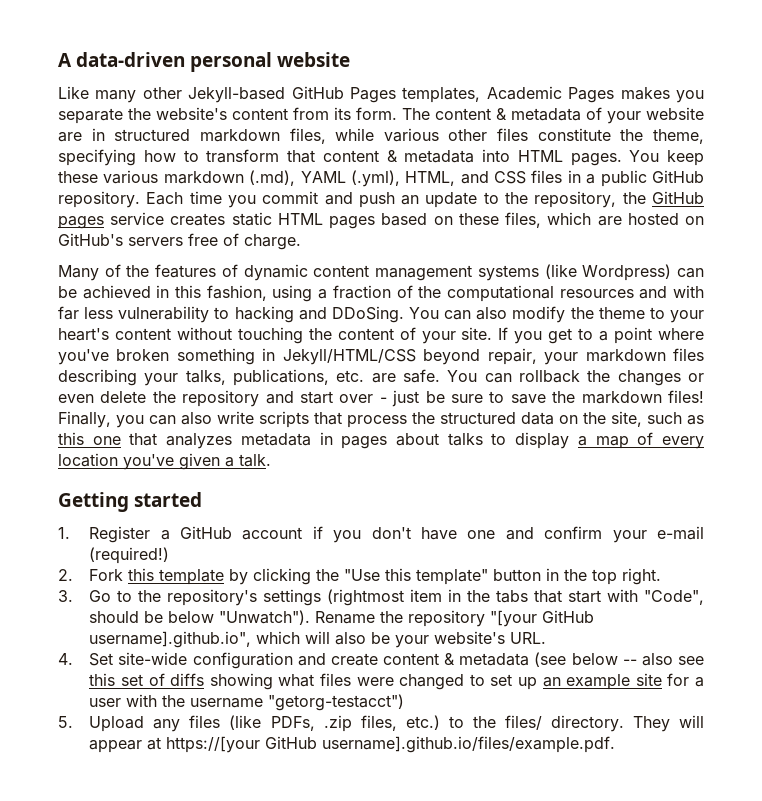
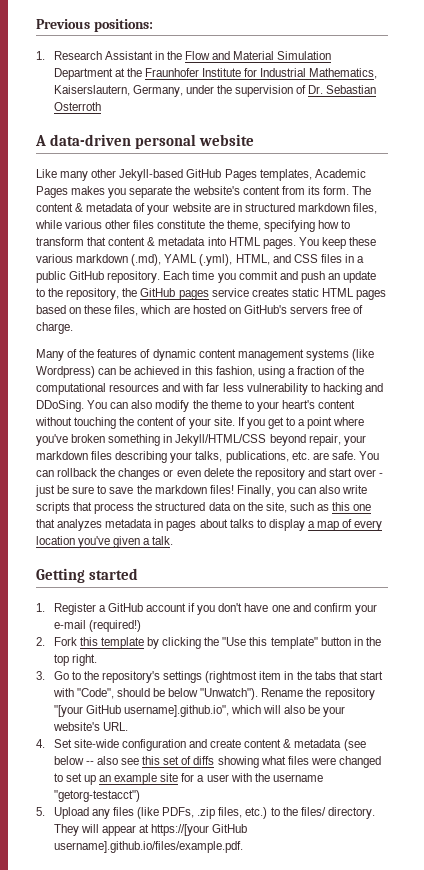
(58, 60) none -> [36,19,153,32] [36,51,332,60] [53,68,378,80] [53,85,377,97] [53,102,101,111] Previous positions: // 1. Research Assistant in the Flow and Material Simulation Department at the Fraunhofer Institute for Industrial Mathematics, Kaiserslautern, Germany, under the supervision of Dr. Sebastian Osterroth //

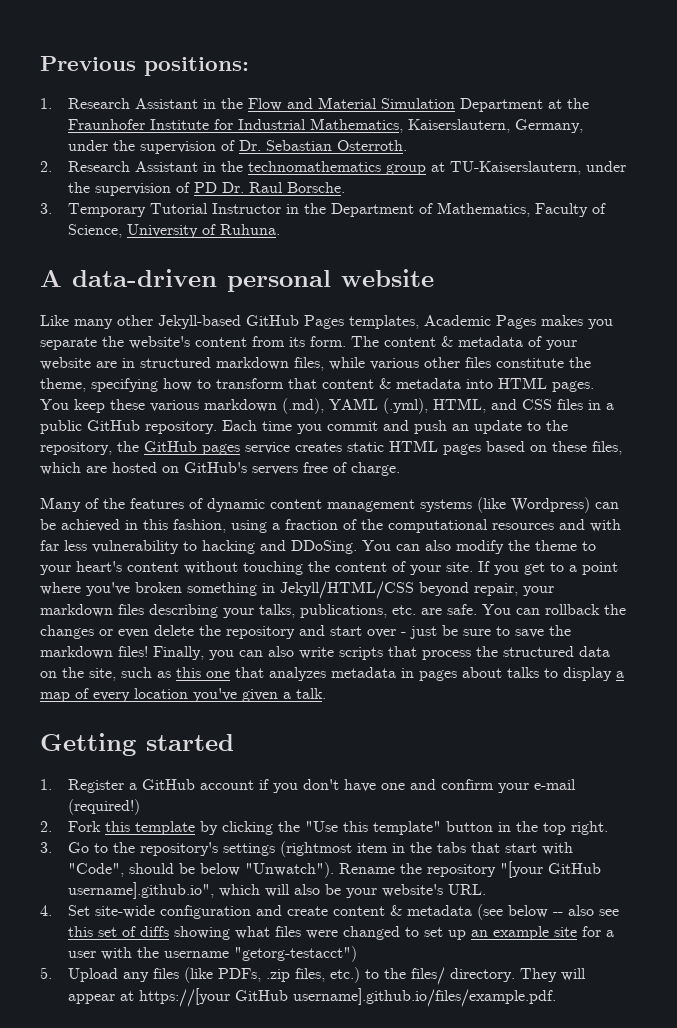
[53,102,101,111] Osterroth -> [336,140,407,151] [40,161,626,175] [67,182,345,196] [40,202,606,217] [67,224,280,238] Osterroth. // 2. Research Assistant in the technomathematics group at TU-Kaiserslautern, under the supervision of PD Dr. Raul Borsche. // 3. Temporary Tutorial Instructor in the Department of Mathematics, Faculty of Science, University of Ruhuna.

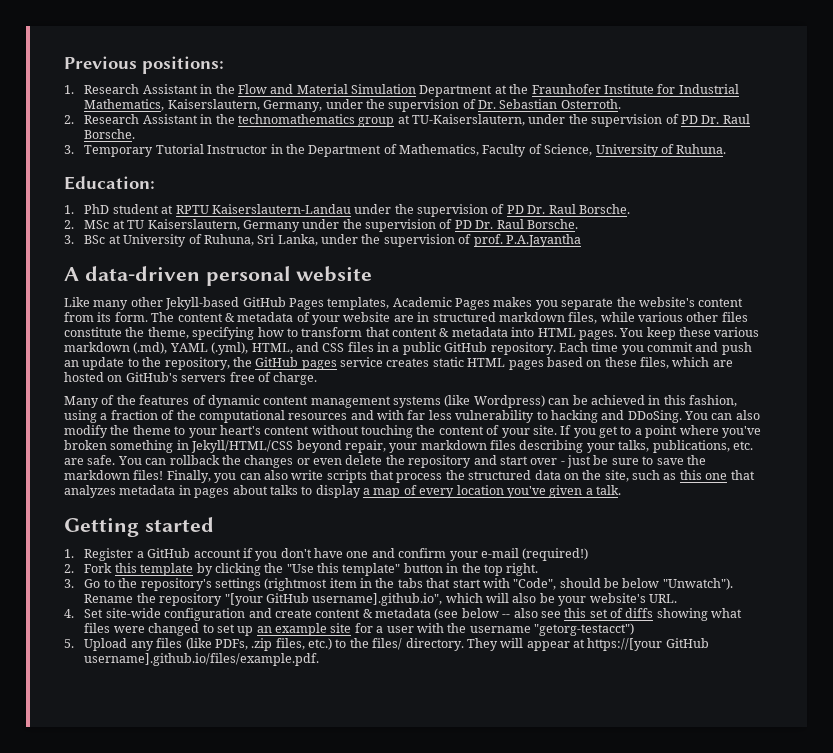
(280, 229) none -> [64,176,155,190] [64,204,630,217] [64,219,578,232] [64,234,581,247] // Education: // 1. PhD student at RPTU Kaiserslautern-Landau under the supervision of PD Dr. Raul Borsche. // 2. MSc at TU Kaiserslautern, Germany under the supervision of PD Dr. Raul Borsche. // 3. BSc at University of Ruhuna, Sri Lanka, under the supervision of prof. P.A.Jayantha

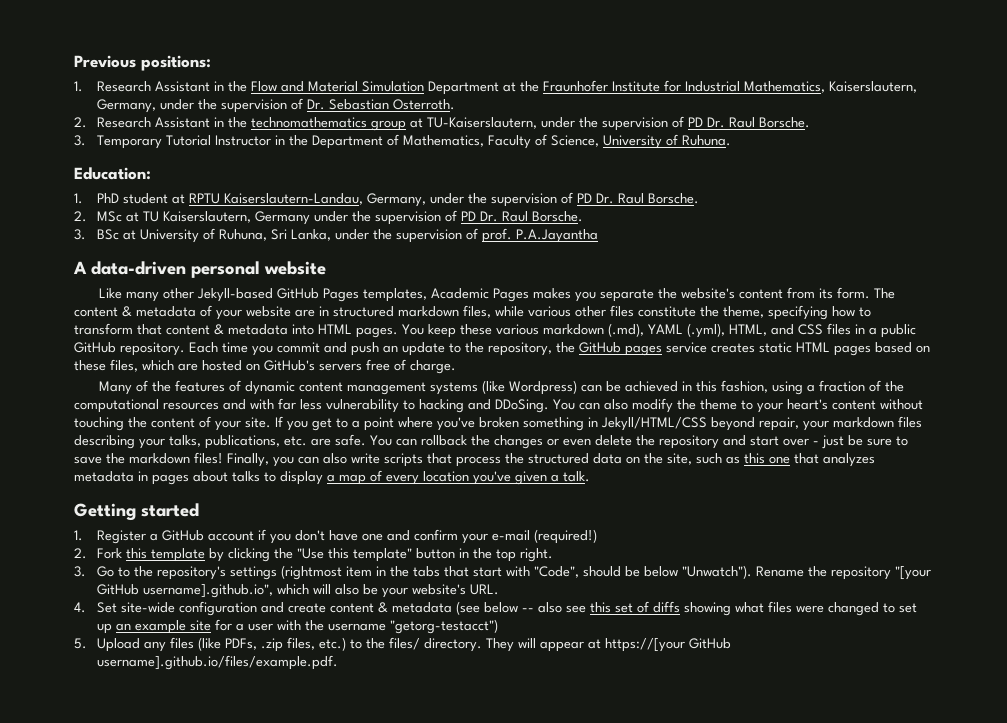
[211,204,351,214] Kaiserslautern-Landau -> [223,193,426,207] Kaiserslautern-Landau, Germany,

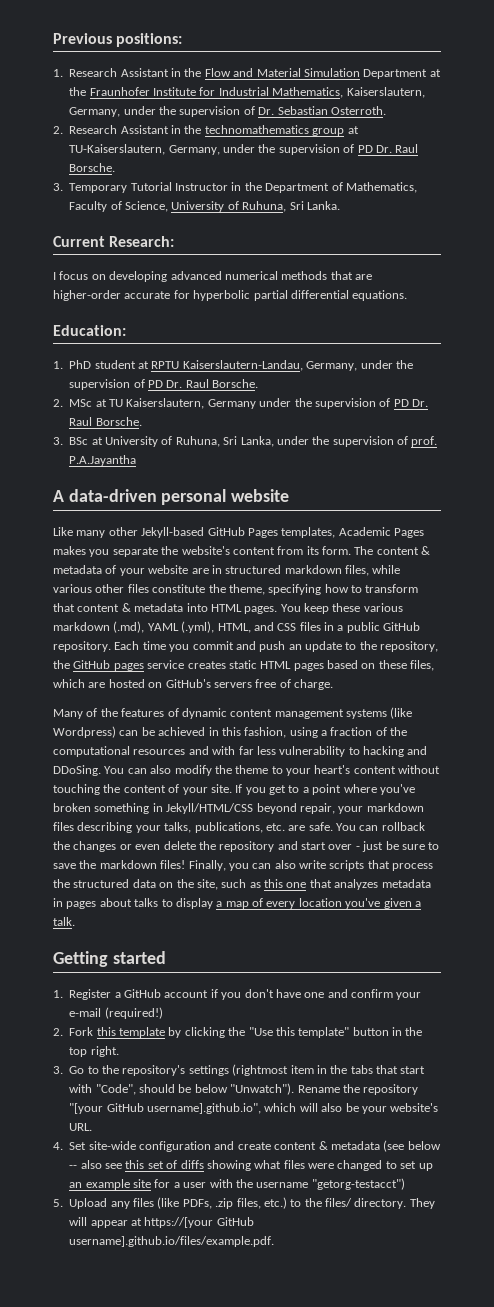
(537, 123) none -> [168,145,220,155] Germany,
[681,135,731,146] Ruhuna. -> [242,201,340,212] [53,236,175,247] [53,271,372,282] [53,290,408,301] Ruhuna, Sri Lanka. // Current Research: // I focus on developing advanced numerical methods that are higher-order accurate for hyperbolic partial differential equations.

